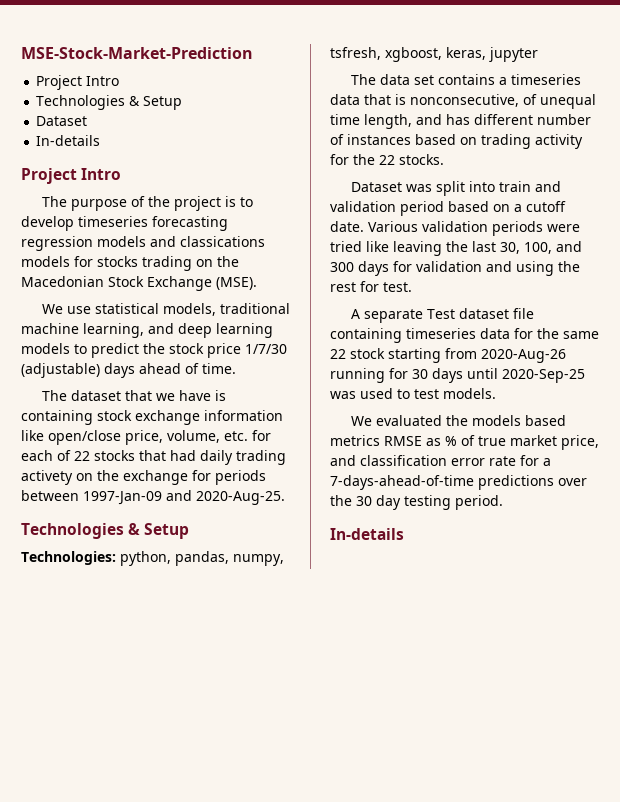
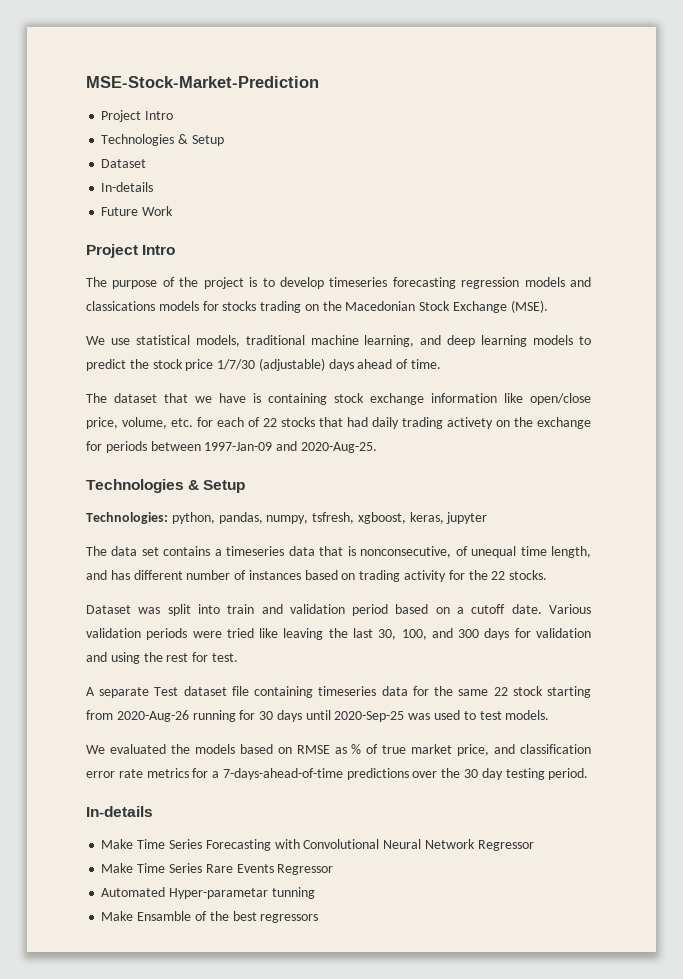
(101, 140) none -> [101,206,174,216] // Future Work
[330,435,380,446] metrics -> [277,747,292,754] on
(516, 461) none -> [146,768,189,778] metrics
(404, 534) none -> [101,839,534,851] [101,863,334,875] [101,887,315,899] [101,911,319,923] // Make Time Series Forecasting with Convolutional Neural Network Regressor // Make Time Series Rare Events Regressor // Automated Hyper-parametar tunning // Make Ensamble of the best regressors

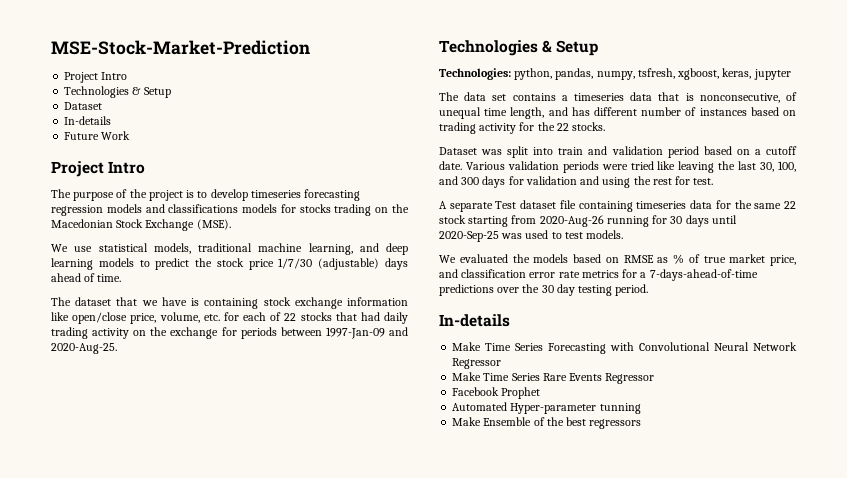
[86,301,155,311] classications -> [168,204,239,213] classifications
[447,417,493,429] activety -> [92,328,130,339] activity
(334, 869) none -> [452,387,541,399] // Facebook Prophet
[169,888,269,899] Hyper-parametar -> [510,403,597,414] Hyper-parameter
[137,911,192,921] Ensamble -> [483,417,532,426] Ensemble

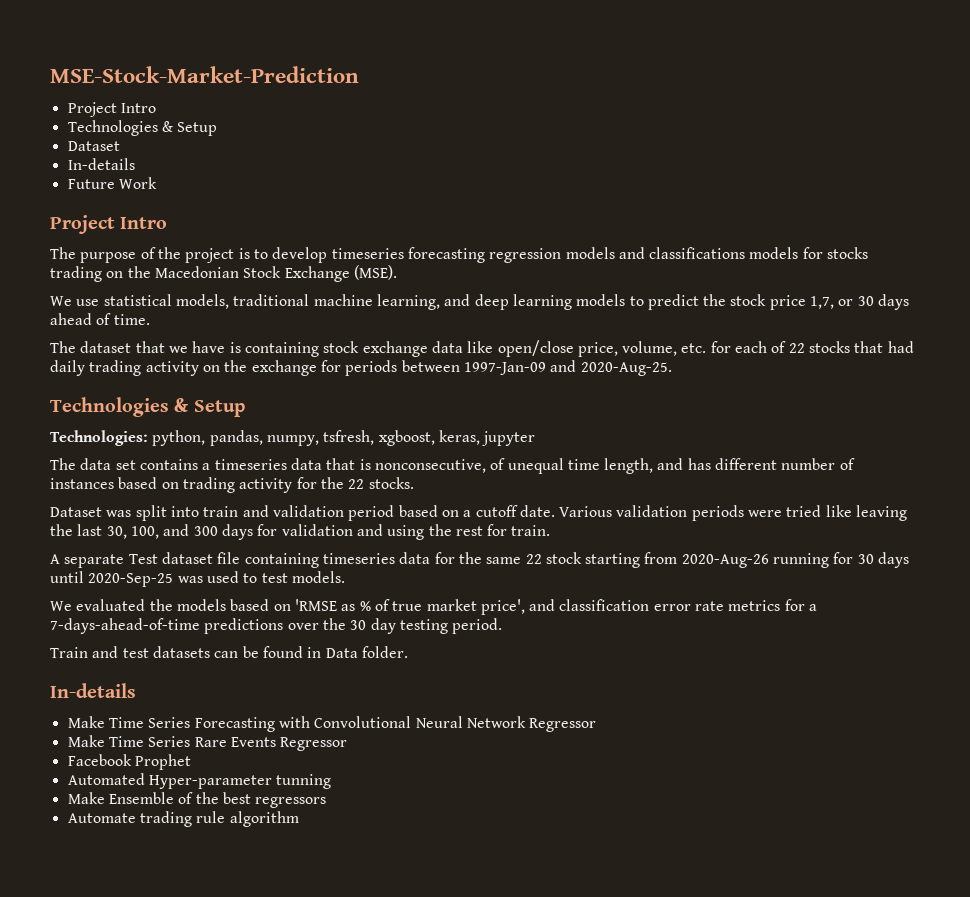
[278,258,380,270] 1/7/30 (adjustable) -> [810,296,874,309] 1,7, or 30
[347,297,408,306] information -> [431,341,463,353] data
[693,178,714,185] test. -> [511,525,551,536] train.
[623,255,654,263] RMSE -> [294,599,337,611] 'RMSE
[770,255,796,266] price, -> [480,599,525,615] price',
(649, 290) none -> [50,646,408,658] // Train and test datasets can be found in Data folder.
(642, 424) none -> [67,811,299,827] // Automate trading rule algorithm

